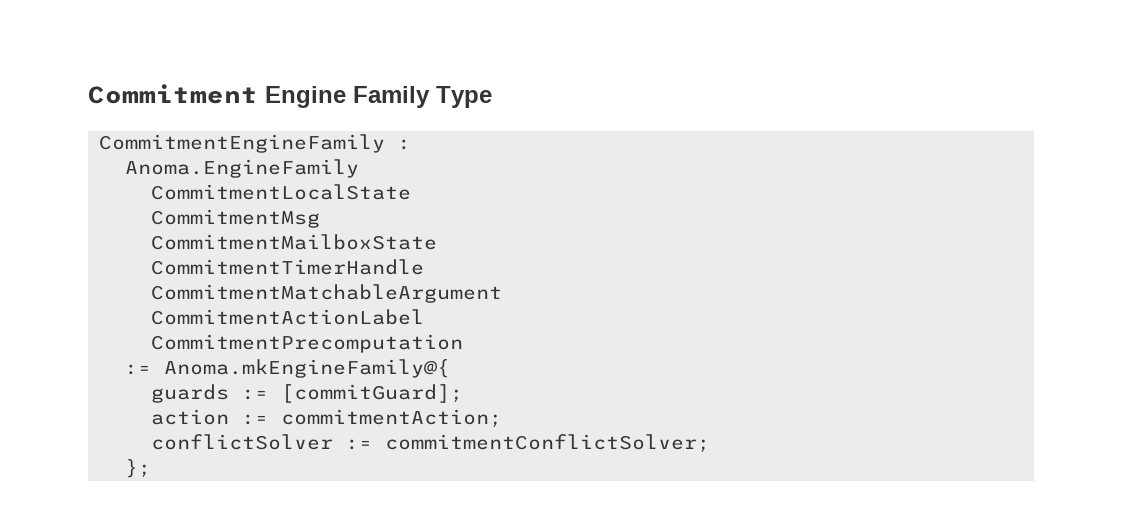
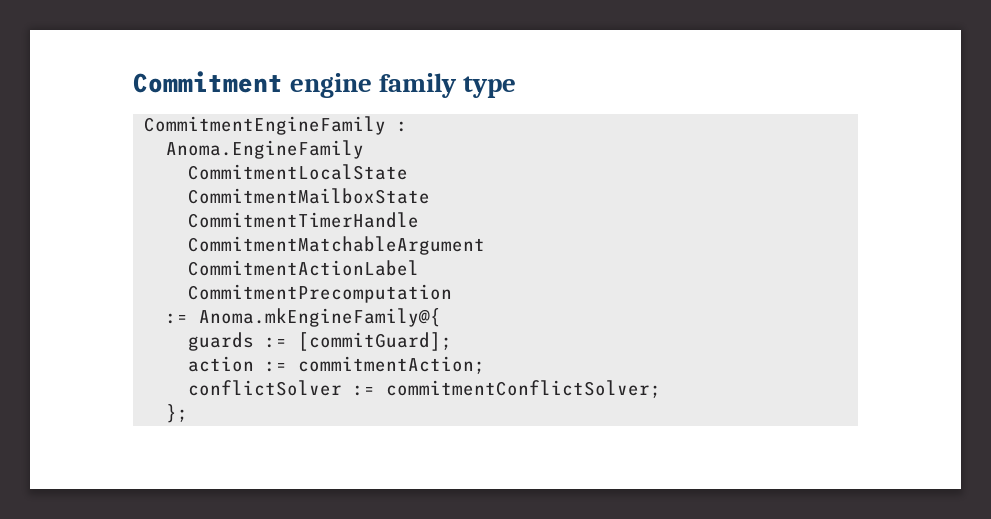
[265,86,492,108] Engine Family Type -> [290,73,517,98] engine family type
[151,209,321,228] // CommitmentMsg -> (409, 172) none

